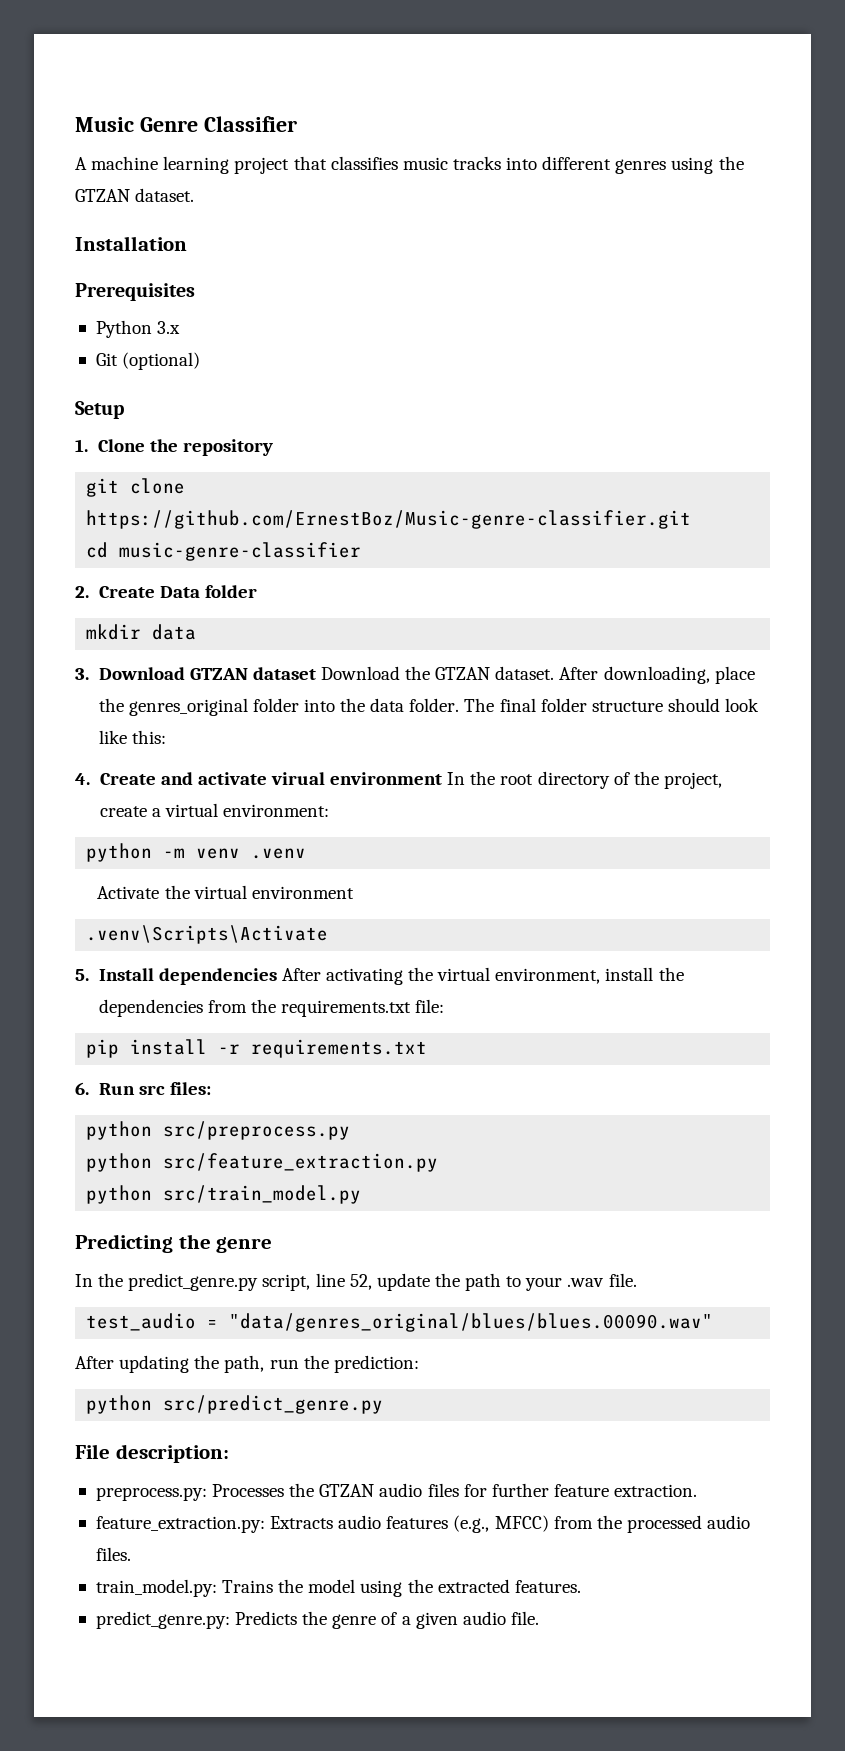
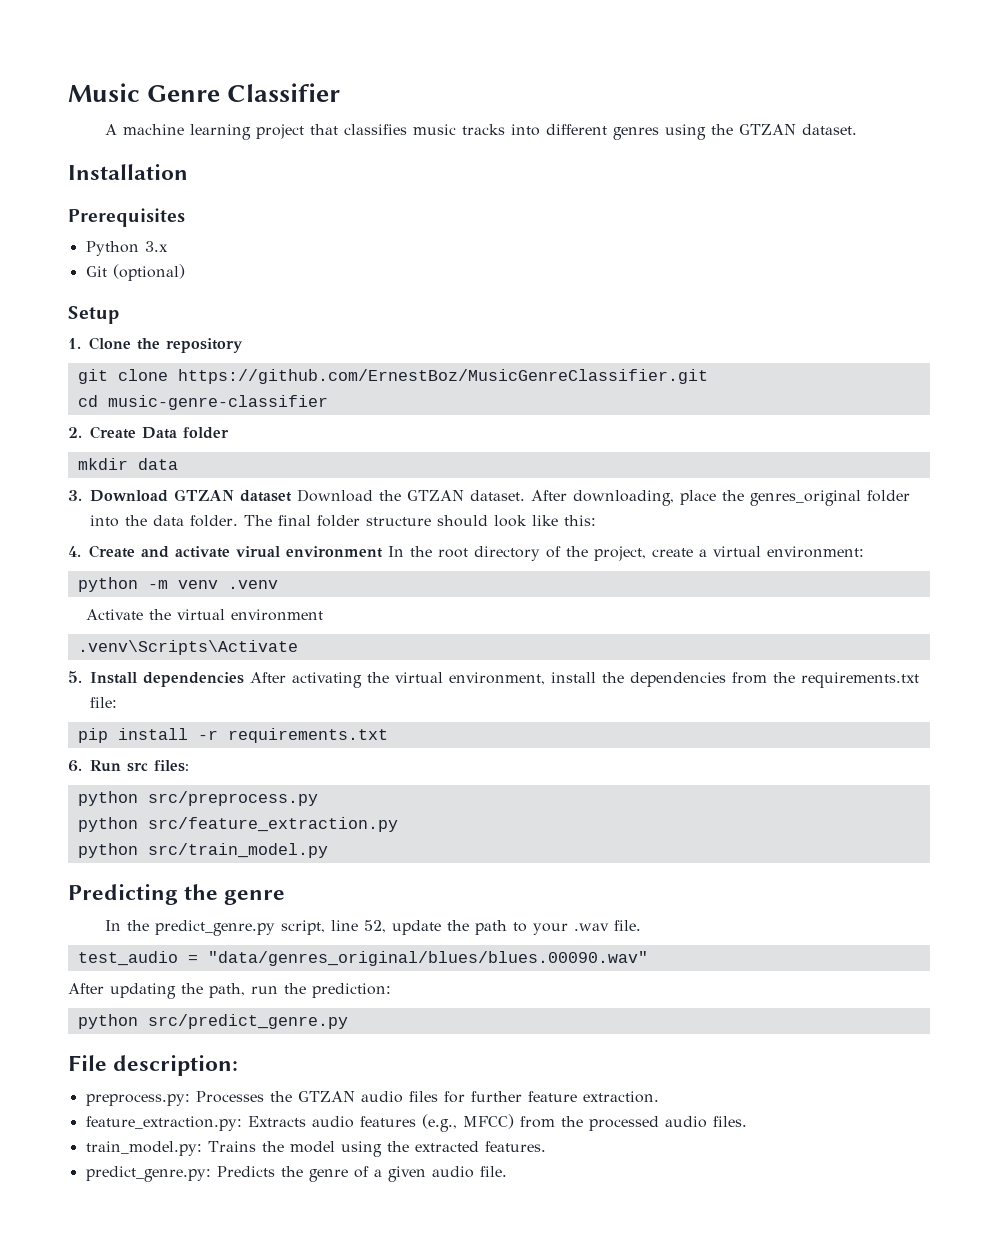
[86,510,692,529] https://github.com/ErnestBoz/Music-genre-classifier.git -> [177,369,708,384] https://github.com/ErnestBoz/MusicGenreClassifier.git

